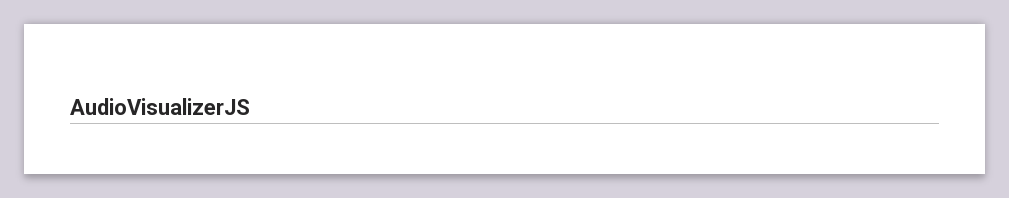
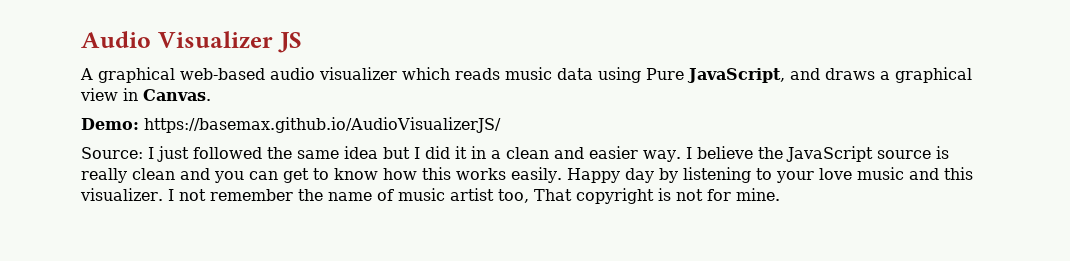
[70,98,250,115] AudioVisualizerJS -> [81,31,302,53] [80,67,972,83] [80,88,211,101] [81,117,501,133] [81,146,949,162] [81,167,973,183] [80,188,780,204] Audio Visualizer JS // A graphical web-based audio visualizer which reads music data using Pure JavaScript, and draws a graphical view in Canvas. // Demo: https://basemax.github.io/AudioVisualizerJS/ // Source: I just followed the same idea but I did it in a clean and easier way. I believe the JavaScript source is really clean and you can get to know how this works easily. Happy day by listening to your love music and this visualizer. I not remember the name of music artist too, That copyright is not for mine.

